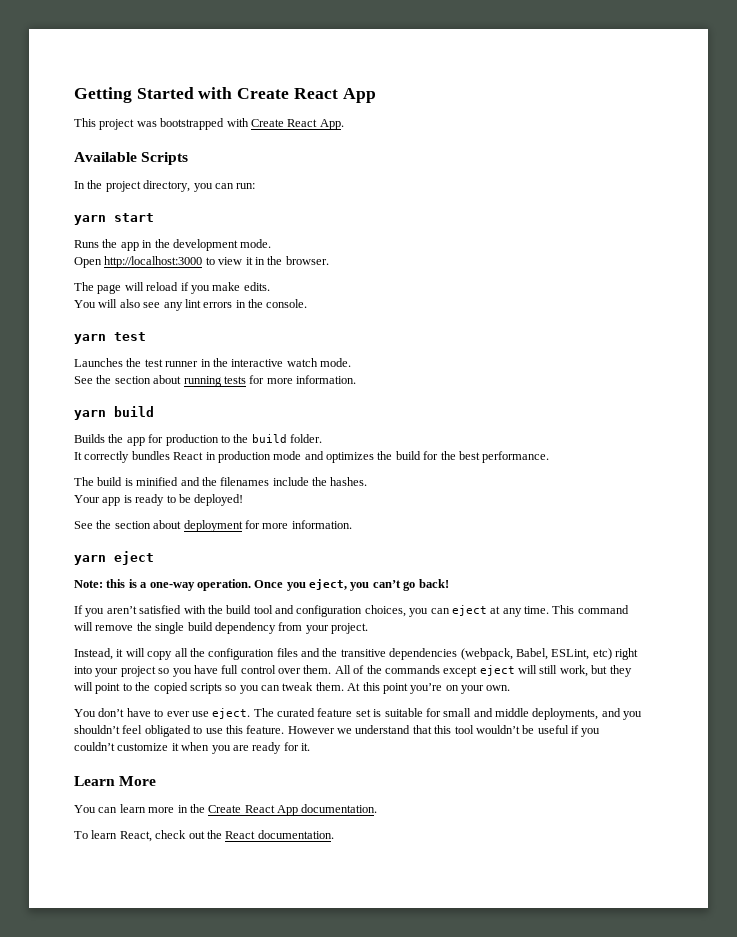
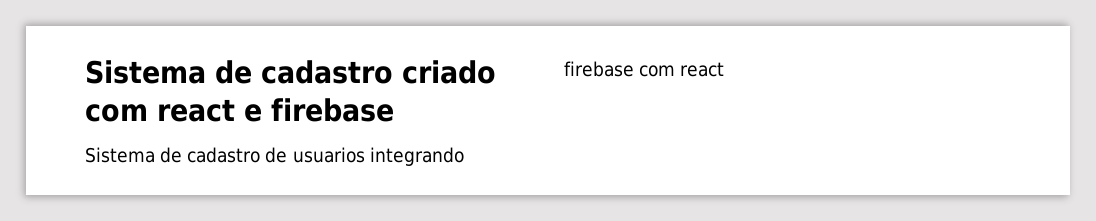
[74,87,376,103] [74,118,344,130] [74,152,189,165] [74,180,256,192] [74,213,154,225] [74,239,272,251] [74,256,329,268] [74,282,270,294] [74,299,308,311] [74,332,146,344] [74,358,351,367] [74,375,356,387] [74,406,154,420] [74,434,322,446] [74,451,550,463] [74,477,368,486] [74,494,244,506] [74,520,352,532] [74,551,154,565] [74,579,449,591] [74,605,629,617] [74,622,368,634] [74,648,638,660] [74,665,632,677] [74,682,511,694] [74,708,643,720] [74,725,601,737] [74,742,310,754] [74,776,157,786] [74,804,378,816] [74,830,334,842] Getting Started with Create React App // This project was bootstrapped with Create React App. // Available Scripts // In the project directory, you can run: // yarn start // Runs the app in the development mode. // Open http://localhost:3000 to view it in the browser. // The page will reload if you make edits. // You will also see any lint errors in the console. // yarn test // Launches the test runner in the interactive watch mode. // See the section about running tests for more information. // yarn build // Builds the app for production to the build folder. // It correctly bundles React in production mode and optimizes the build for the best performance. // The build is minified and the filenames include the hashes. // Your app is ready to be deployed! // See the section about deployment for more information. // yarn eject // Note: this is a one-way operation. Once you eject, you can’t go back! // If you aren’t satisfied with the build tool and configuration choices, you can eject at any time. This command will remove the single build dependency from your project. // Instead, it will copy all the configuration files and the transitive dependencies (webpack, Babel, ESLint, etc) right into your project so you have full control over them. All of the commands except eject will still work, but they will point to the copied scripts so you can tweak them. At this point you’re on your own. // You don’t have to ever use eject. The curated feature set is suitable for small and middle deployments, and you shouldn’t feel obligated to use this feature. However we understand that this tool wouldn’t be useful if you couldn’t customize it when you are ready for it. // Learn More // You can learn more in the Create React App documentation. // To learn React, check out the React documentation. -> [85,60,496,84] [85,98,394,122] [85,147,464,166] [564,61,725,77] Sistema de cadastro criado com react e firebase // Sistema de cadastro de usuarios integrando firebase com react

